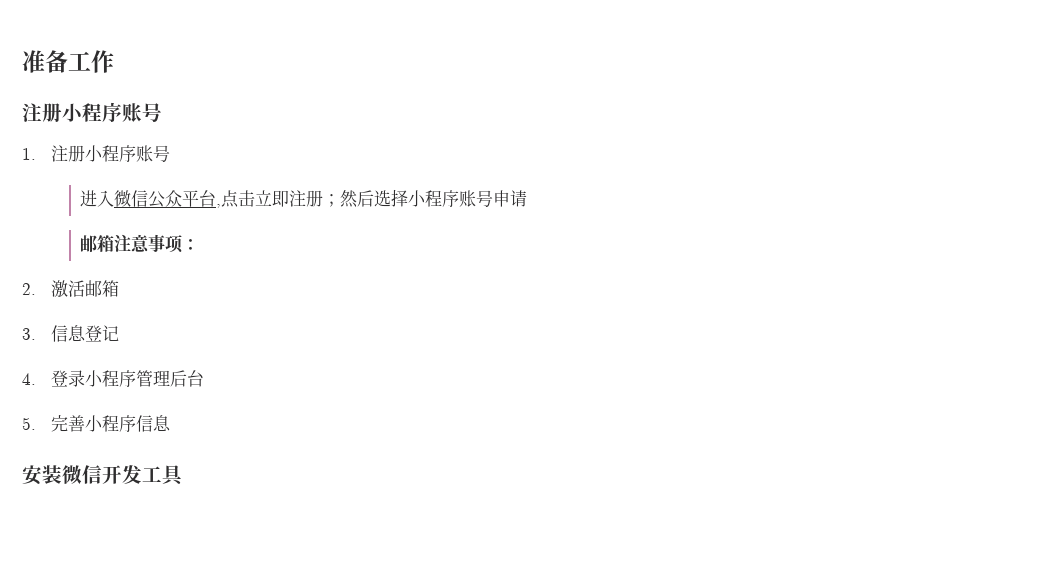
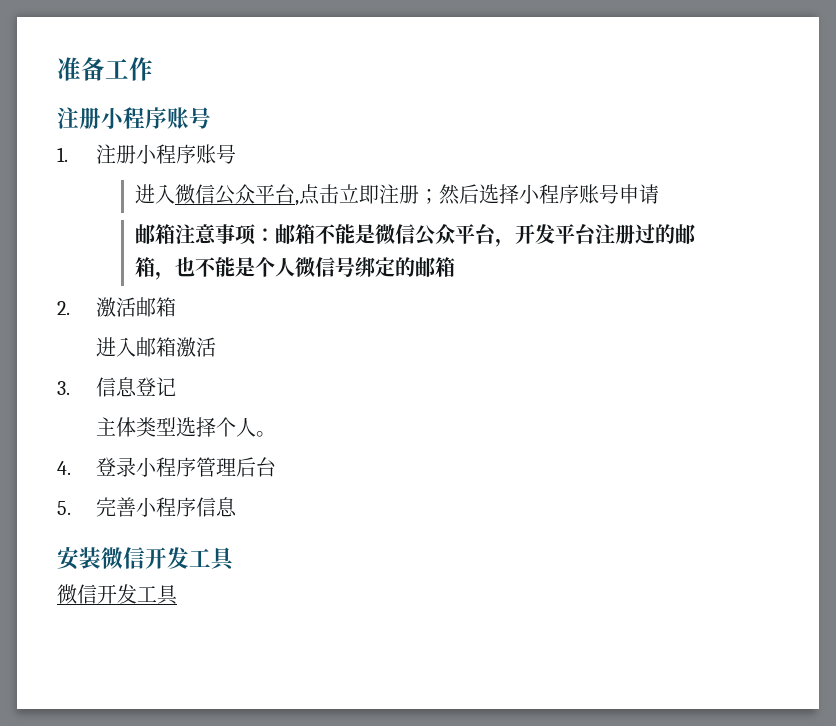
(200, 244) none -> [275,224,696,247] [135,257,456,280] 邮箱不能是微信公众平台，开发平台注册过的邮箱，也不能是个人微信号绑定的邮箱
(120, 288) none -> [96,337,217,357] // 进入邮箱激活
(120, 333) none -> [96,417,277,437] // 主体类型选择个人。
(184, 475) none -> [57,584,178,605] // 微信开发工具

